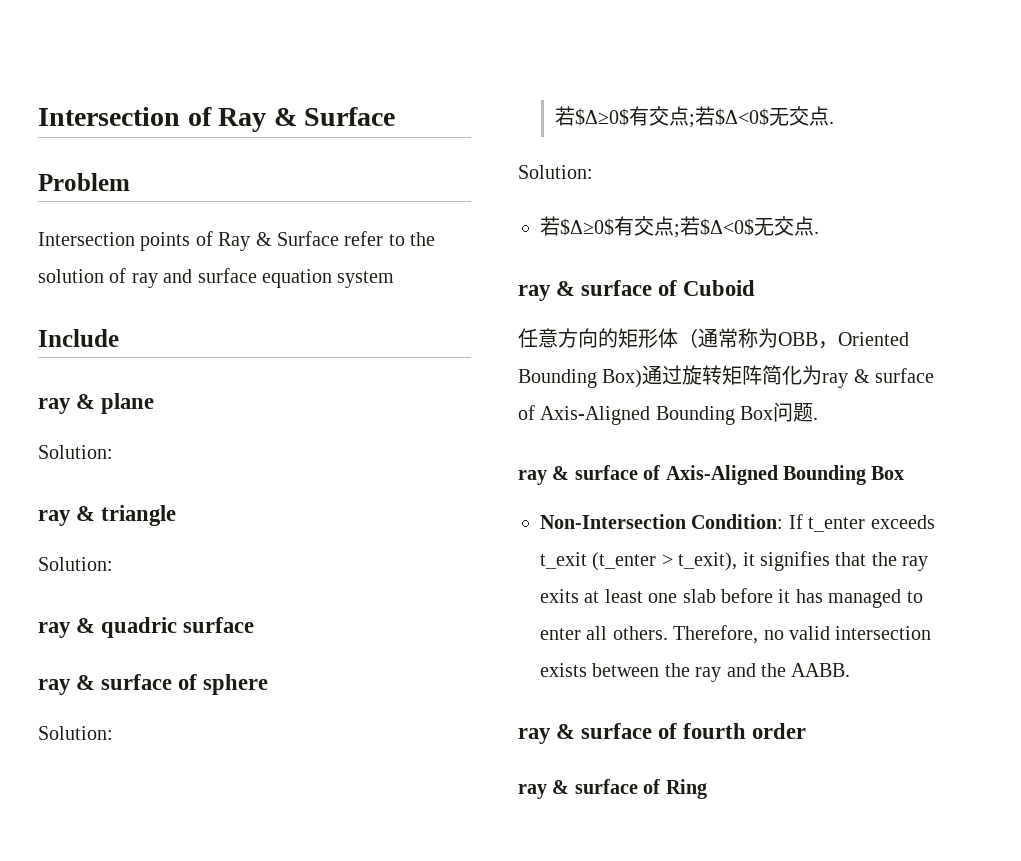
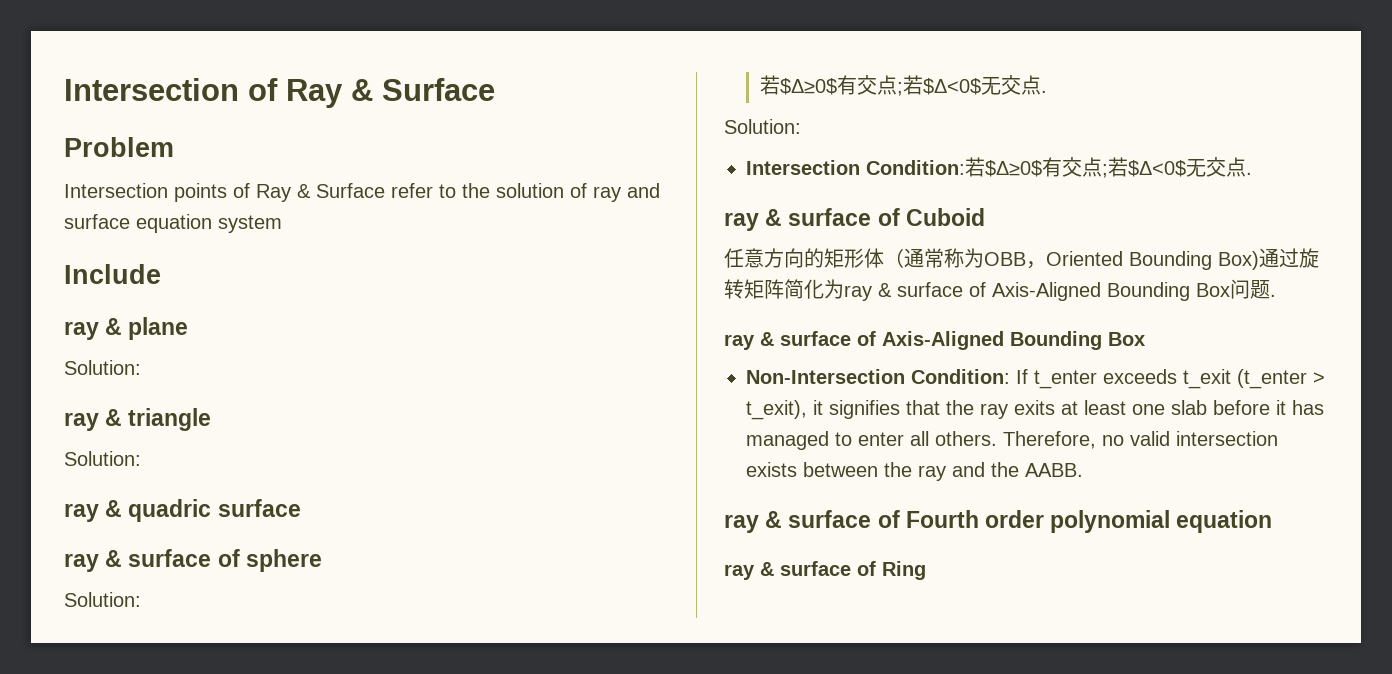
(593, 172) none -> [746,160,965,175] Intersection Condition:
[683,723,747,739] fourth -> [905,510,979,528] Fourth
(807, 731) none -> [1050,510,1273,533] polynomial equation

